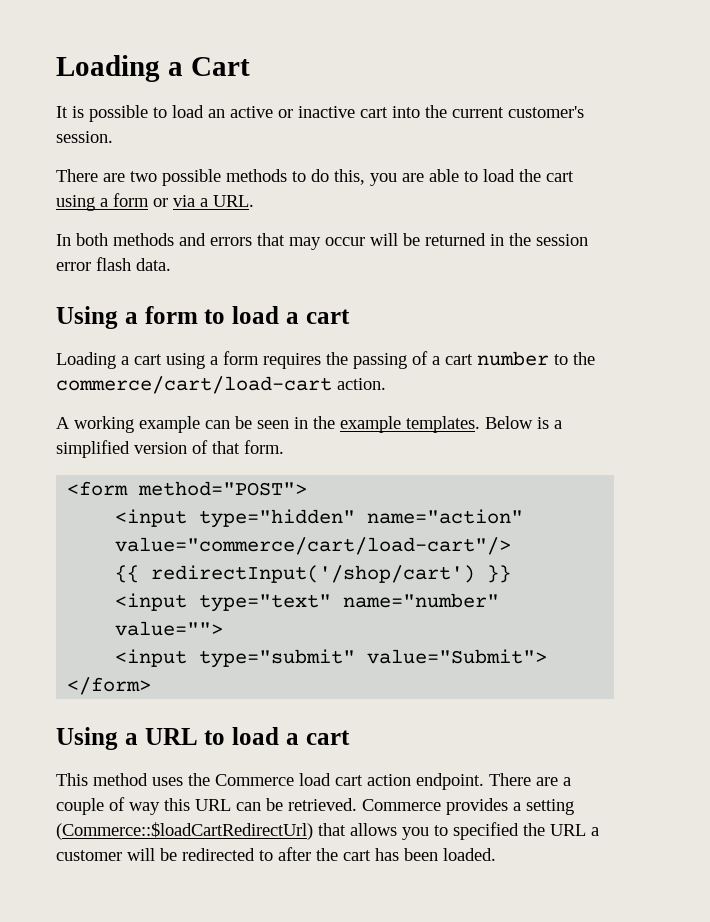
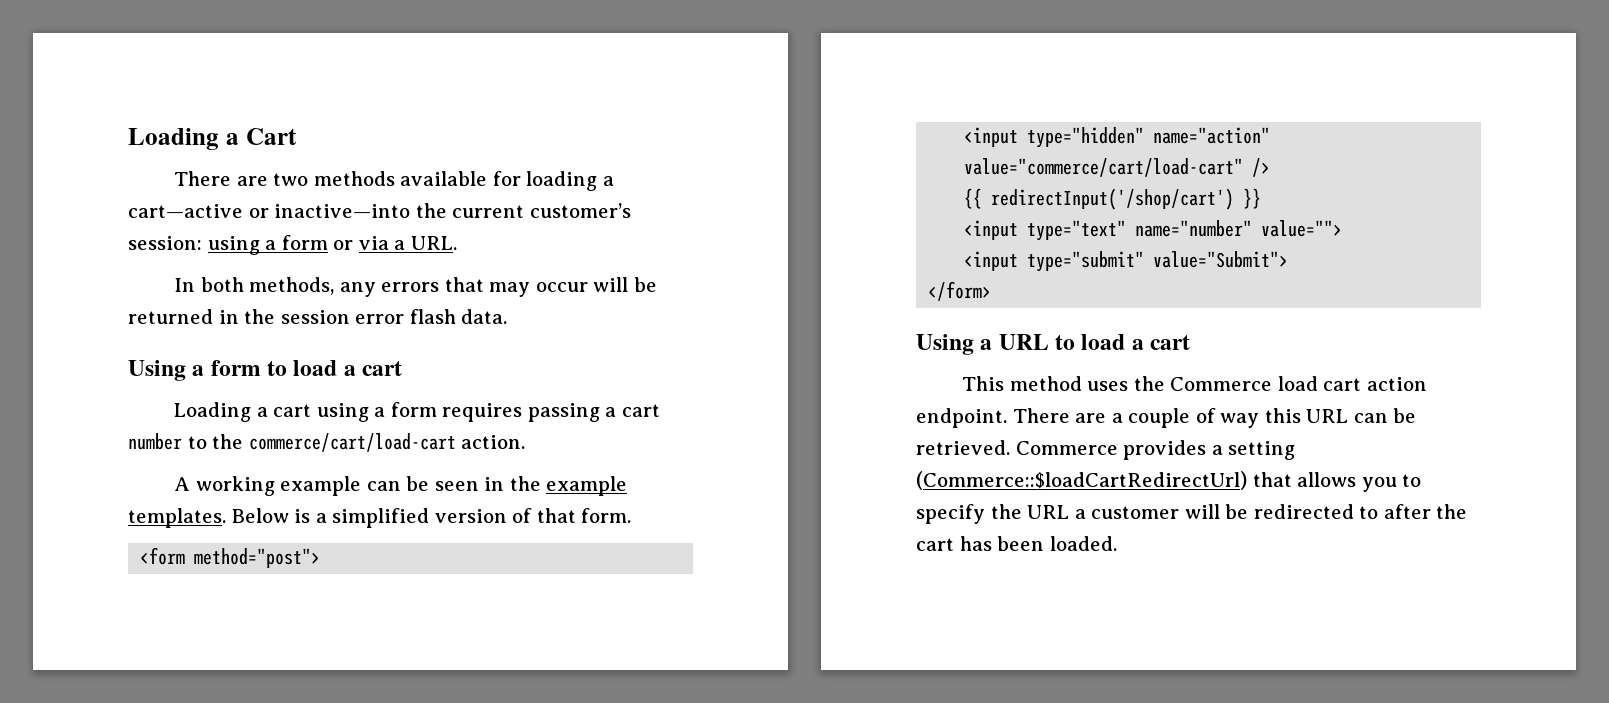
[56,105,584,122] [56,131,113,143] [56,169,574,186] It is possible to load an active or inactive cart into the current customer's session. // There are two possible methods to do this, you are able to load the cart -> [174,171,614,191] [128,203,631,218] [128,236,202,250] There are two methods available for loading a cart—active or inactive—into the current customer’s session:
[113,233,206,246] methods and -> [249,277,376,297] methods, any
[326,351,428,369] the passing of -> [527,403,600,422] passing
[138,481,308,496] method="POST"> -> [194,548,321,568] method="post">
[115,537,512,555] value="commerce/cart/load-cart"/> -> [964,158,1271,177] value="commerce/cart/load-cart" />
[453,822,519,840] specified -> [916,504,985,524] specify

